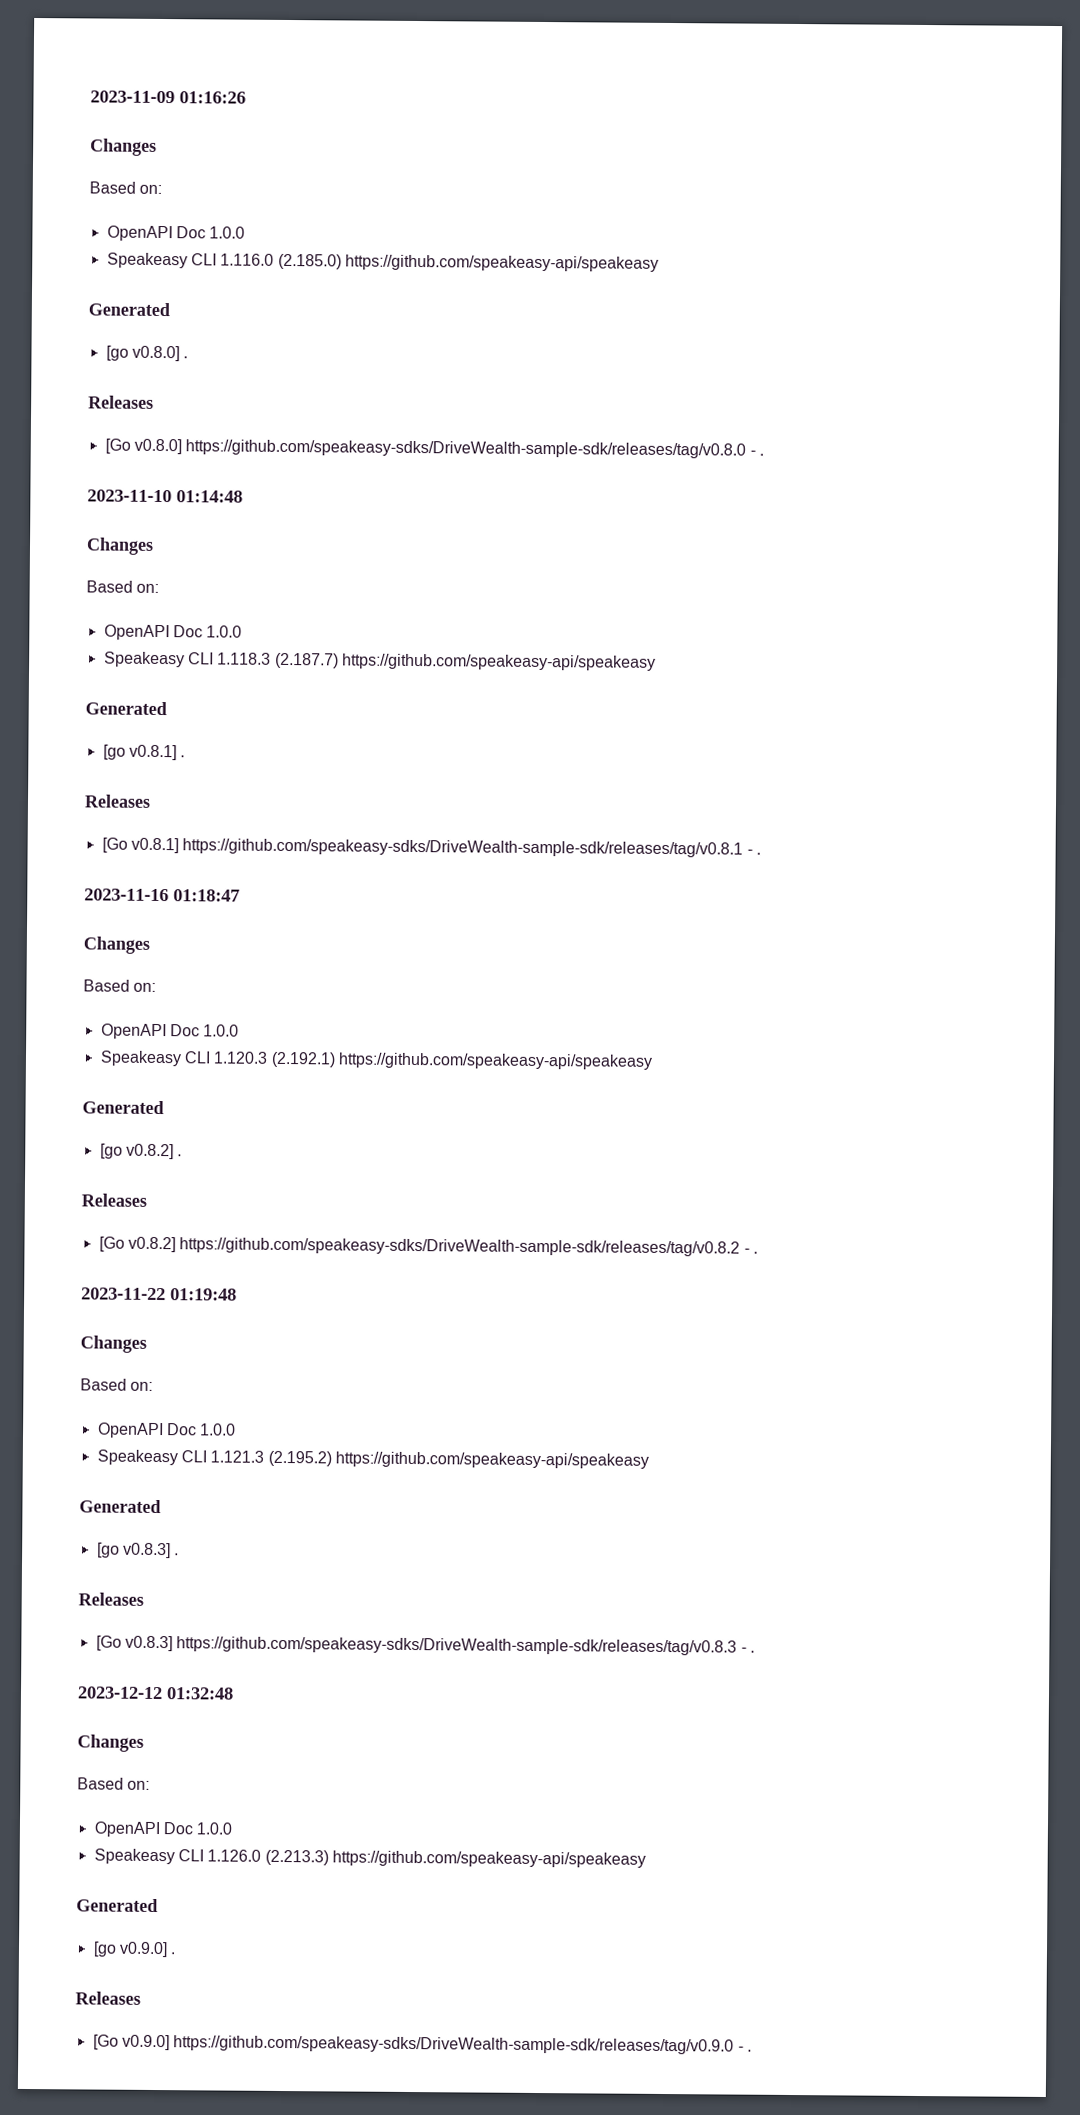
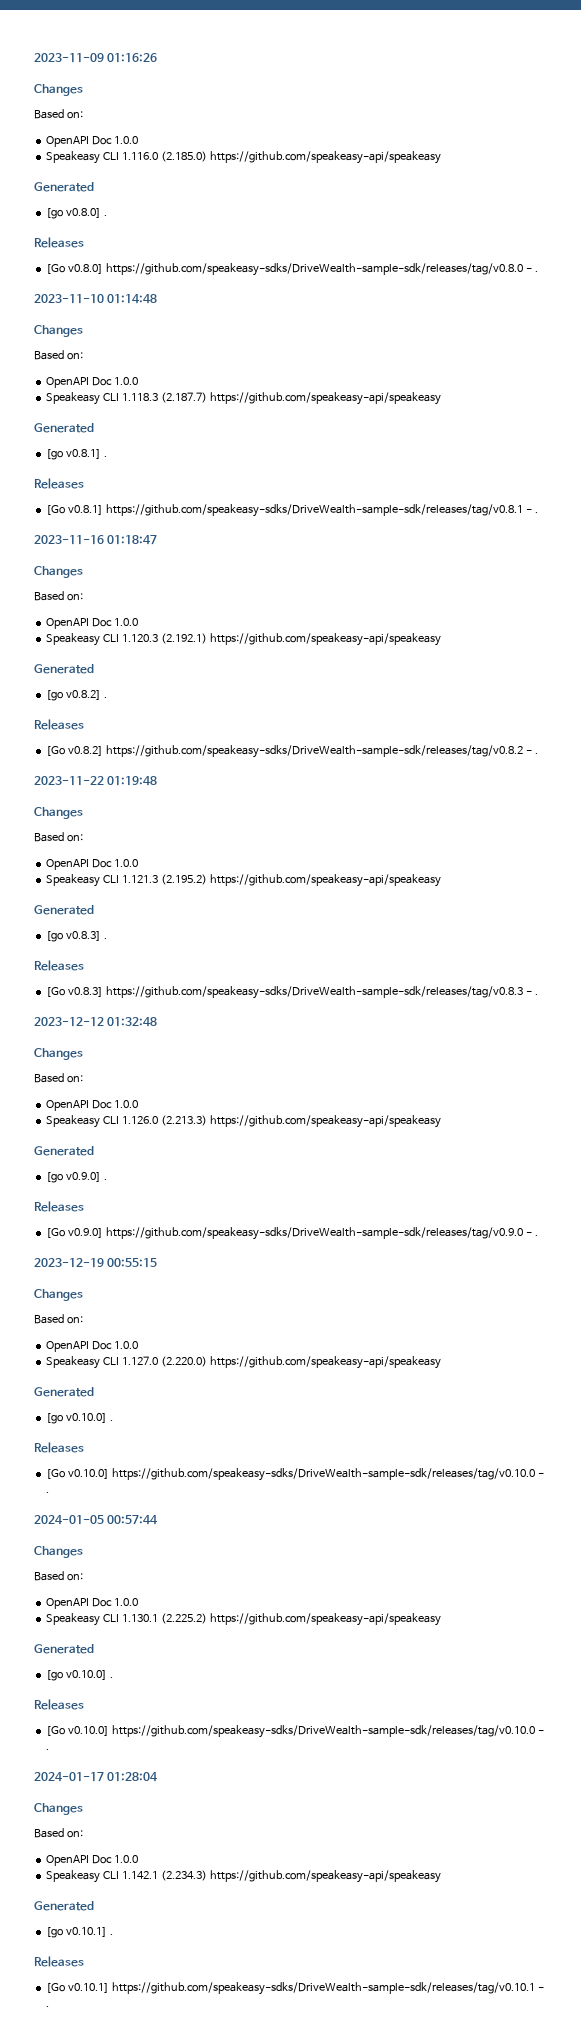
(752, 2050) none -> [34,1258,158,1268] [34,1289,83,1301] [34,1314,83,1324] [46,1341,139,1352] [46,1356,441,1369] [34,1387,94,1397] [46,1413,114,1424] [34,1442,84,1453] [46,1468,545,1481] [46,1492,50,1493] [34,1515,159,1525] [34,1546,83,1558] [34,1571,83,1581] [46,1598,139,1609] [46,1613,441,1626] [34,1644,94,1654] [46,1670,114,1681] [34,1699,84,1710] [46,1725,545,1738] [46,1749,50,1750] [34,1772,159,1782] [34,1803,83,1815] [34,1828,83,1838] [46,1855,139,1866] [46,1870,441,1883] [34,1901,94,1911] [46,1927,114,1938] [34,1956,84,1967] [46,1982,545,1995] [46,2006,50,2007] // 2023-12-19 00:55:15 // Changes // Based on: // OpenAPI Doc 1.0.0 // Speakeasy CLI 1.127.0 (2.220.0) https://github.com/speakeasy-api/speakeasy // Generated // [go v0.10.0] . // Releases // [Go v0.10.0] https://github.com/speakeasy-sdks/DriveWealth-sample-sdk/releases/tag/v0.10.0 - . // 2024-01-05 00:57:44 // Changes // Based on: // OpenAPI Doc 1.0.0 // Speakeasy CLI 1.130.1 (2.225.2) https://github.com/speakeasy-api/speakeasy // Generated // [go v0.10.0] . // Releases // [Go v0.10.0] https://github.com/speakeasy-sdks/DriveWealth-sample-sdk/releases/tag/v0.10.0 - . // 2024-01-17 01:28:04 // Changes // Based on: // OpenAPI Doc 1.0.0 // Speakeasy CLI 1.142.1 (2.234.3) https://github.com/speakeasy-api/speakeasy // Generated // [go v0.10.1] . // Releases // [Go v0.10.1] https://github.com/speakeasy-sdks/DriveWealth-sample-sdk/releases/tag/v0.10.1 - .

